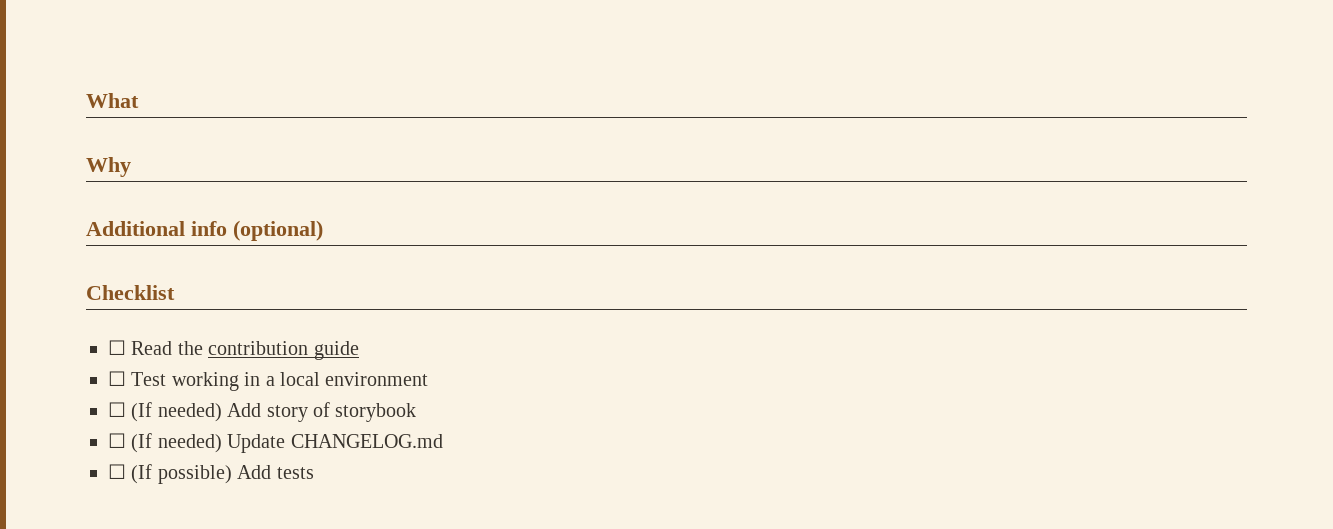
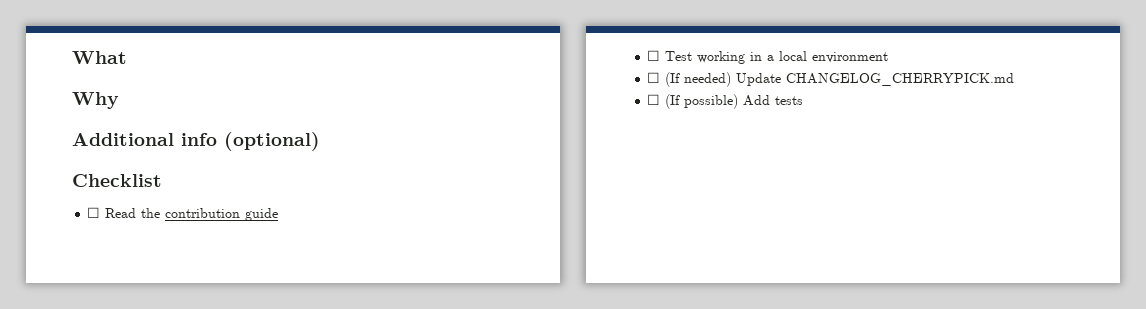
[108,402,417,422] // ☐ (If needed) Add story of storybook -> (889, 57) none
[290,434,443,448] CHANGELOG.md -> [786,73,1015,86] CHANGELOG_CHERRYPICK.md

